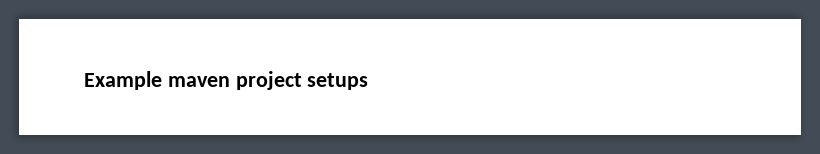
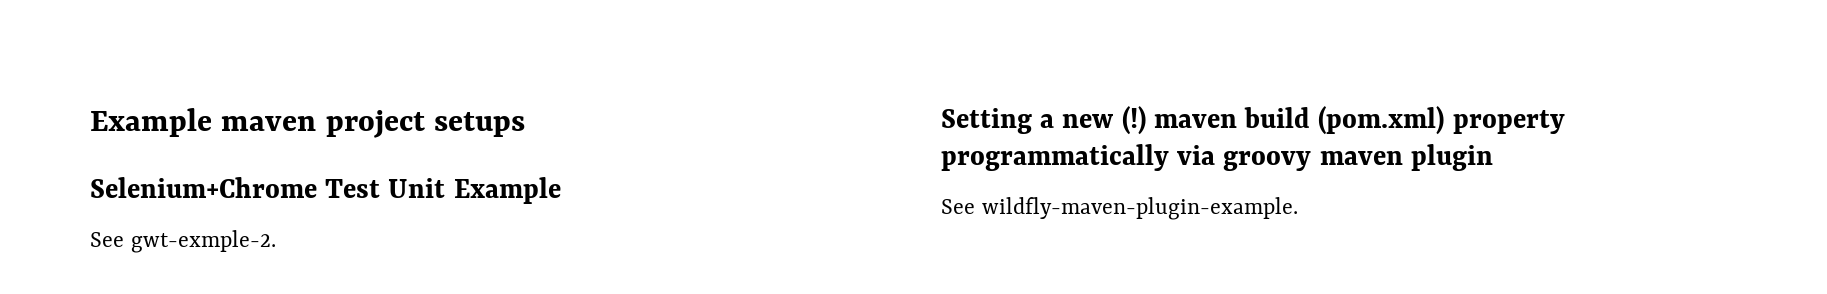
(369, 81) none -> [90,177,561,204] [90,230,276,253] [941,106,1565,135] [941,144,1493,171] [941,197,1298,220] // Selenium+Chrome Test Unit Example // See gwt-exmple-2. // Setting a new (!) maven build (pom.xml) property programmatically via groovy maven plugin // See wildfly-maven-plugin-example.

